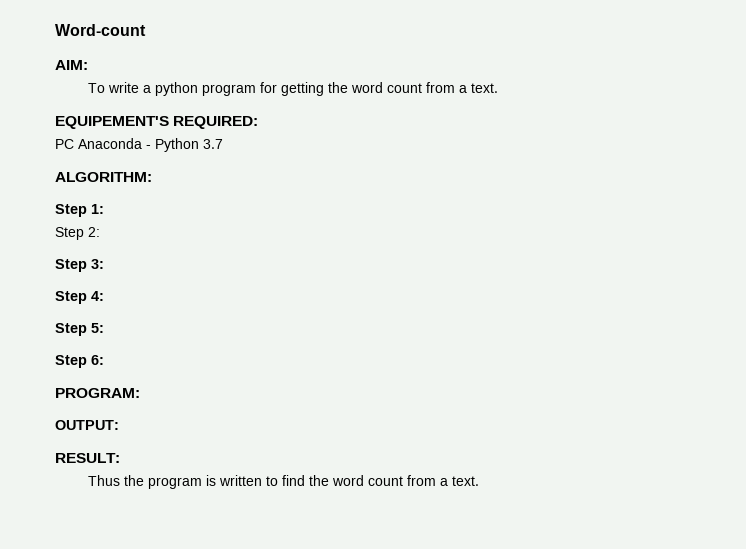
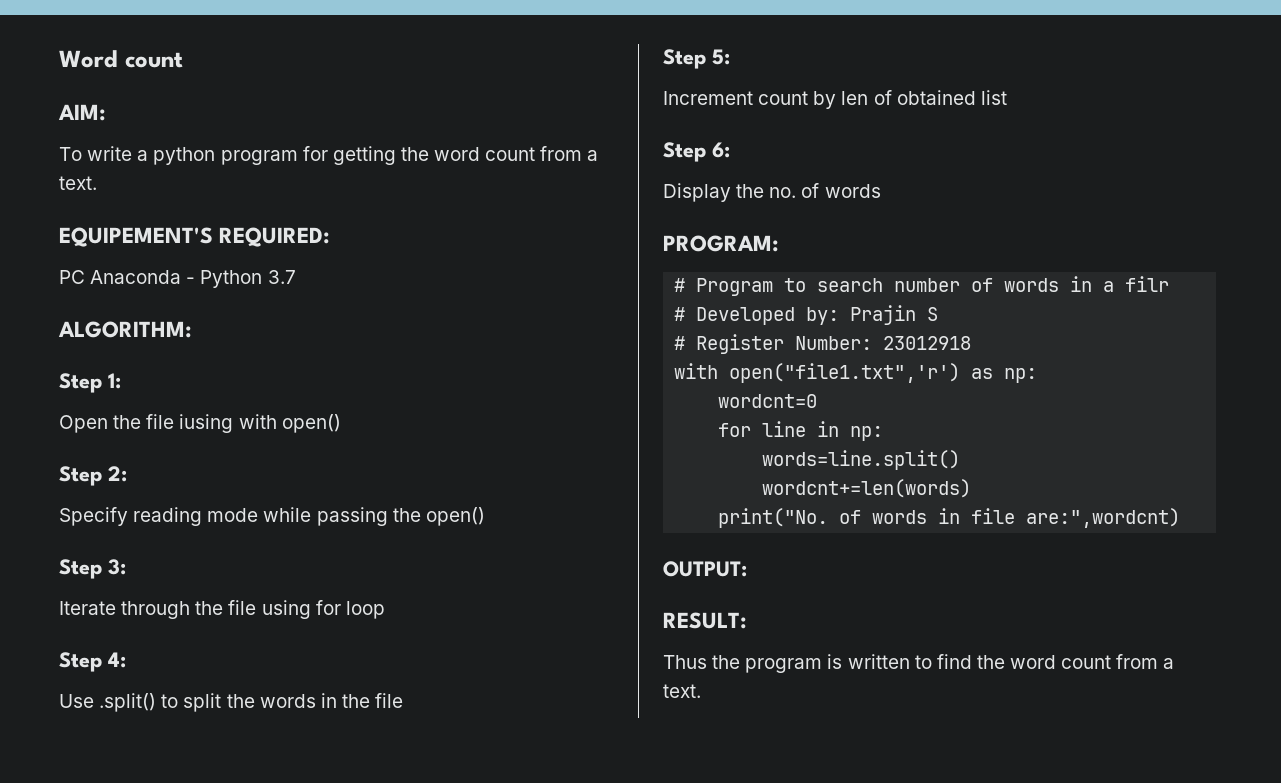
[55,24,146,36] Word-count -> [59,50,183,68] Word count
[55,227,100,240] [55,259,104,272] [55,291,104,304] [55,323,104,336] [55,355,104,368] [55,388,140,398] Step 2: // Step 3: // Step 4: // Step 5: // Step 6: // PROGRAM: -> [59,414,341,433] [59,466,127,486] [59,507,485,526] [59,559,126,579] [59,600,385,619] [59,652,126,672] [59,693,404,712] [663,49,730,69] [663,90,1007,109] [663,142,730,162] [663,183,881,202] [663,235,779,252] [674,276,1170,296] [674,305,939,325] [674,334,972,354] [674,363,1038,383] [718,394,818,408] [718,421,884,441] [762,450,961,470] [762,479,972,498] [718,508,1181,528] Open the file iusing with open() // Step 2: // Specify reading mode while passing the open() // Step 3: // Iterate through the file using for loop // Step 4: // Use .split() to split the words in the file // Step 5: // Increment count by len of obtained list // Step 6: // Display the no. of words // PROGRAM: // # Program to search number of words in a filr // # Developed by: Prajin S // # Register Number: 23012918 // with open("file1.txt",'r') as np: // wordcnt=0 // for line in np: // words=line.split() // wordcnt+=len(words) // print("No. of words in file are:",wordcnt)

